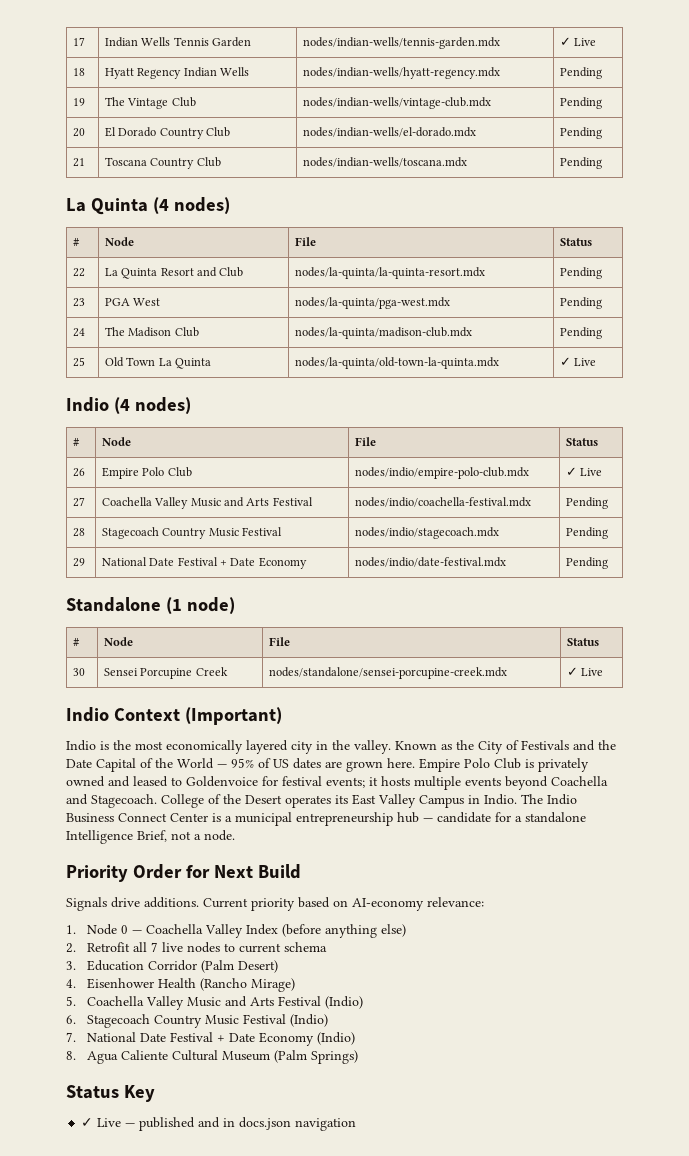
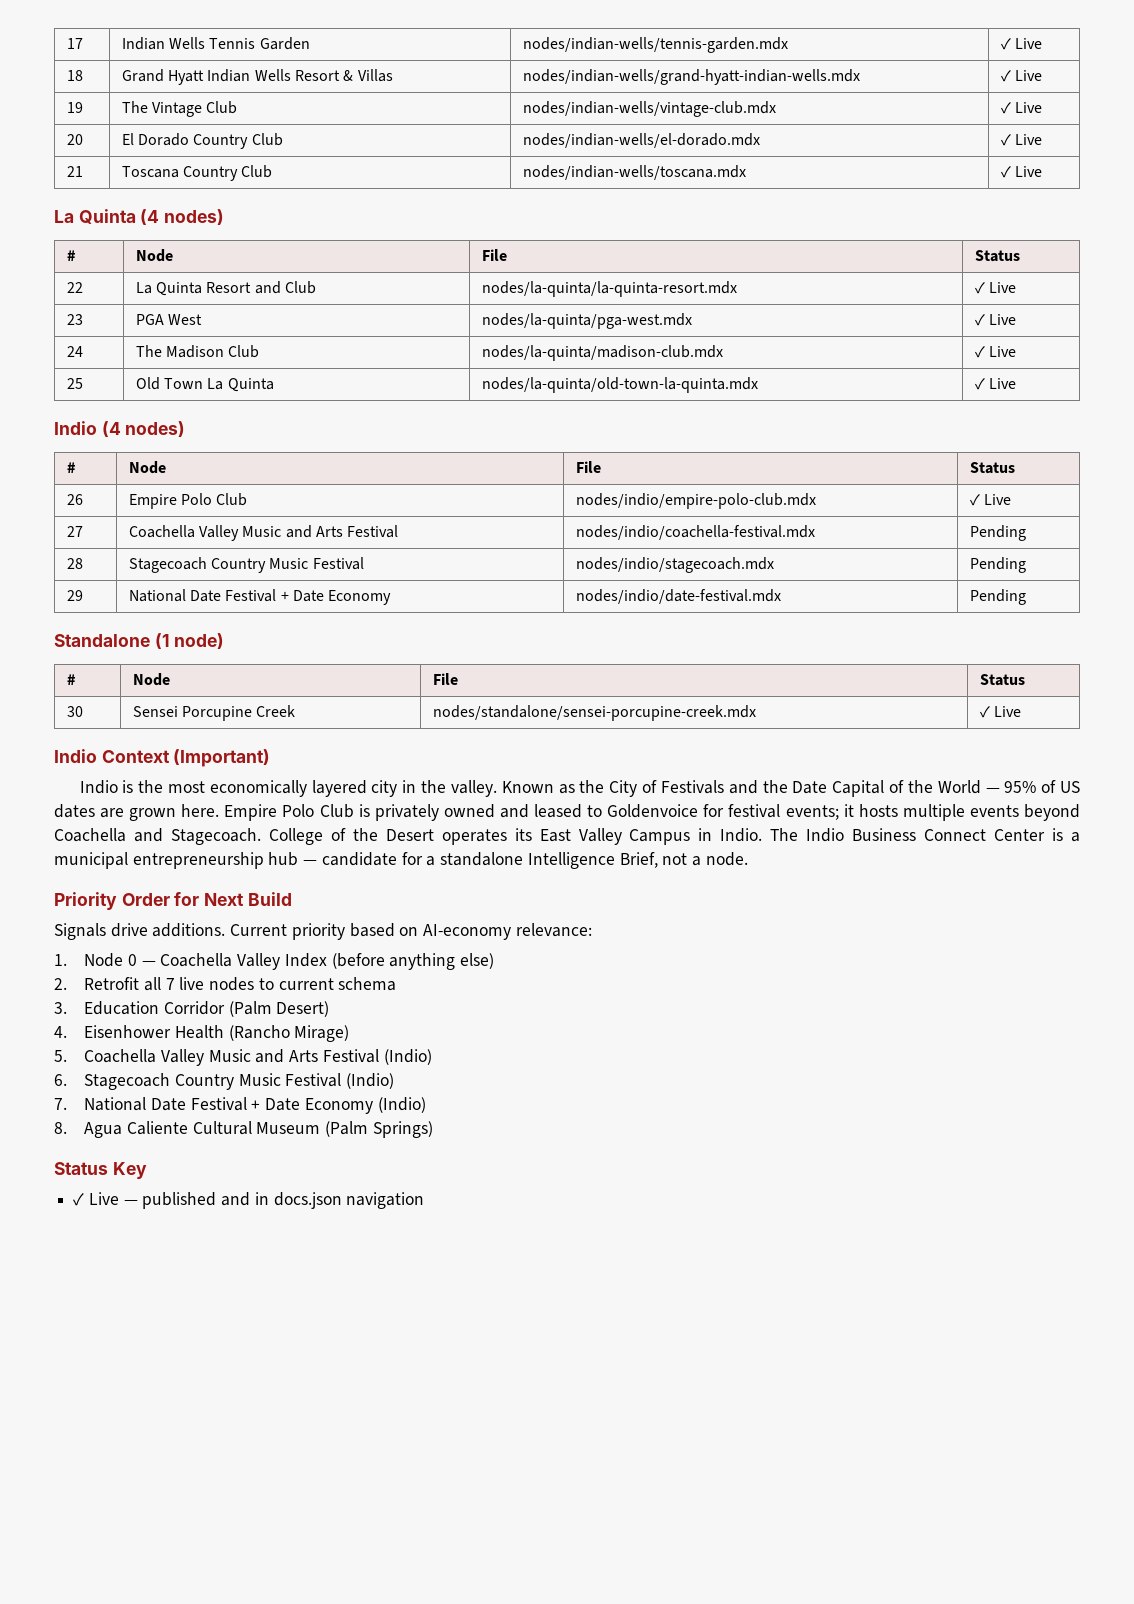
[104,67,249,79] [302,67,500,79] [559,67,602,79] Hyatt Regency Indian Wells | nodes/indian-wells/hyatt-regency.mdx | Pending -> [121,69,393,85] [522,69,860,85] [1000,70,1043,82] Grand Hyatt Indian Wells Resort & Villas | nodes/indian-wells/grand-hyatt-indian-wells.mdx | ✓ Live
[559,97,602,109] Pending -> [1000,102,1043,114] ✓ Live
[559,127,602,139] Pending -> [1000,134,1043,146] ✓ Live
[559,157,602,169] Pending -> [1000,166,1043,178] ✓ Live
[559,267,602,279] Pending -> [974,282,1017,294] ✓ Live
[559,297,602,309] Pending -> [974,314,1017,326] ✓ Live
[559,327,602,339] Pending -> [974,346,1017,358] ✓ Live

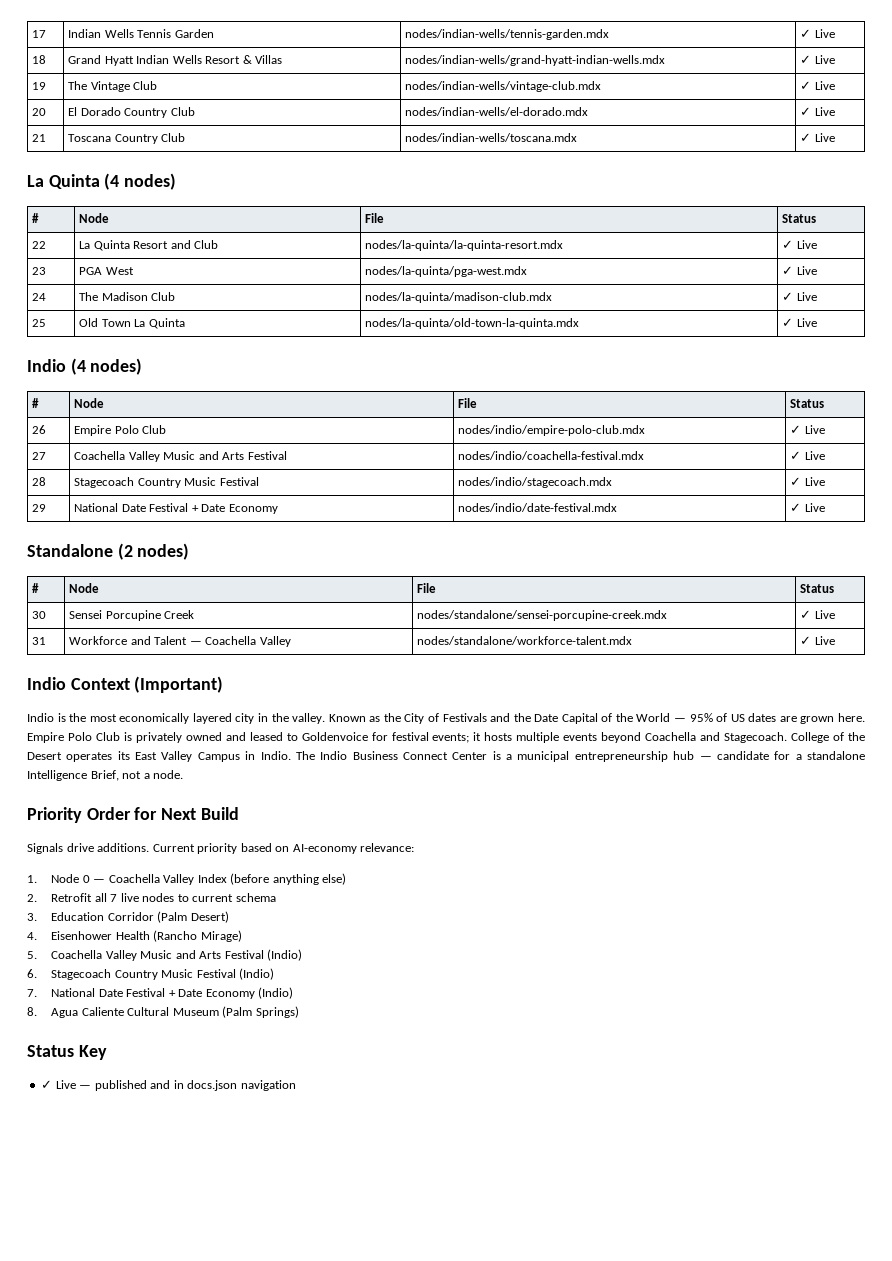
[969,525,1026,541] Pending -> [790,451,825,460] ✓ Live
[969,557,1026,573] Pending -> [790,477,825,486] ✓ Live
[969,589,1026,605] Pending -> [790,503,825,512] ✓ Live
[154,633,225,649] (1 node) -> [117,543,190,560] (2 nodes)
(1022, 711) none -> [32,637,47,645] [69,636,291,647] [417,636,633,645] [800,636,835,645] // 31 | Workforce and Talent — Coachella Valley | nodes/standalone/workforce-talent.mdx | ✓ Live

